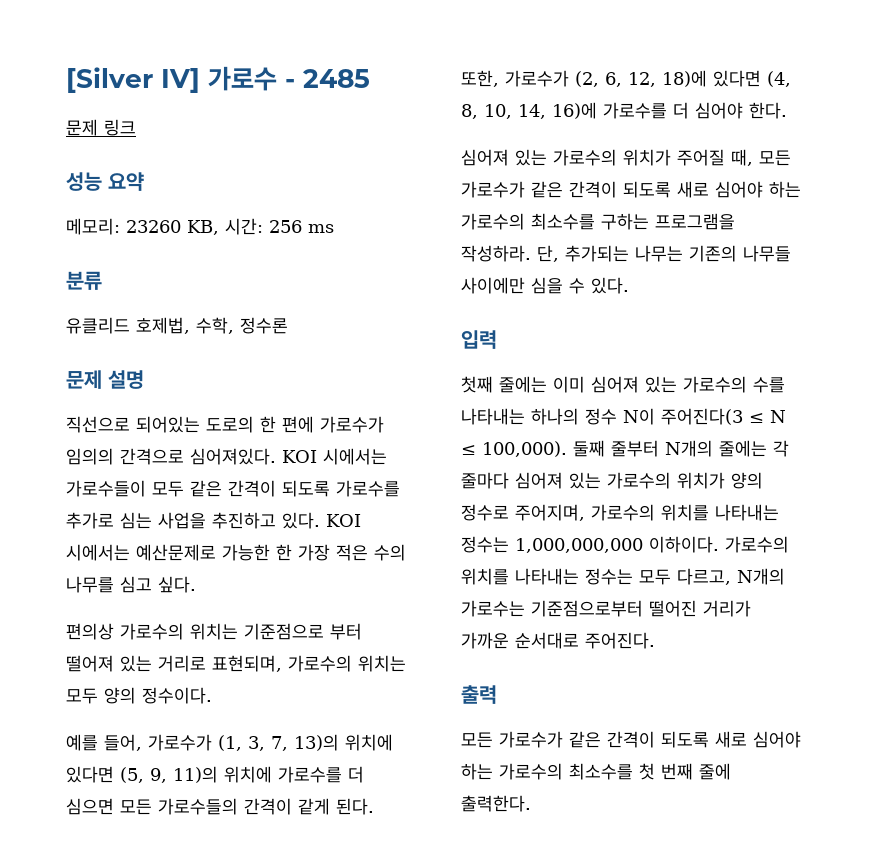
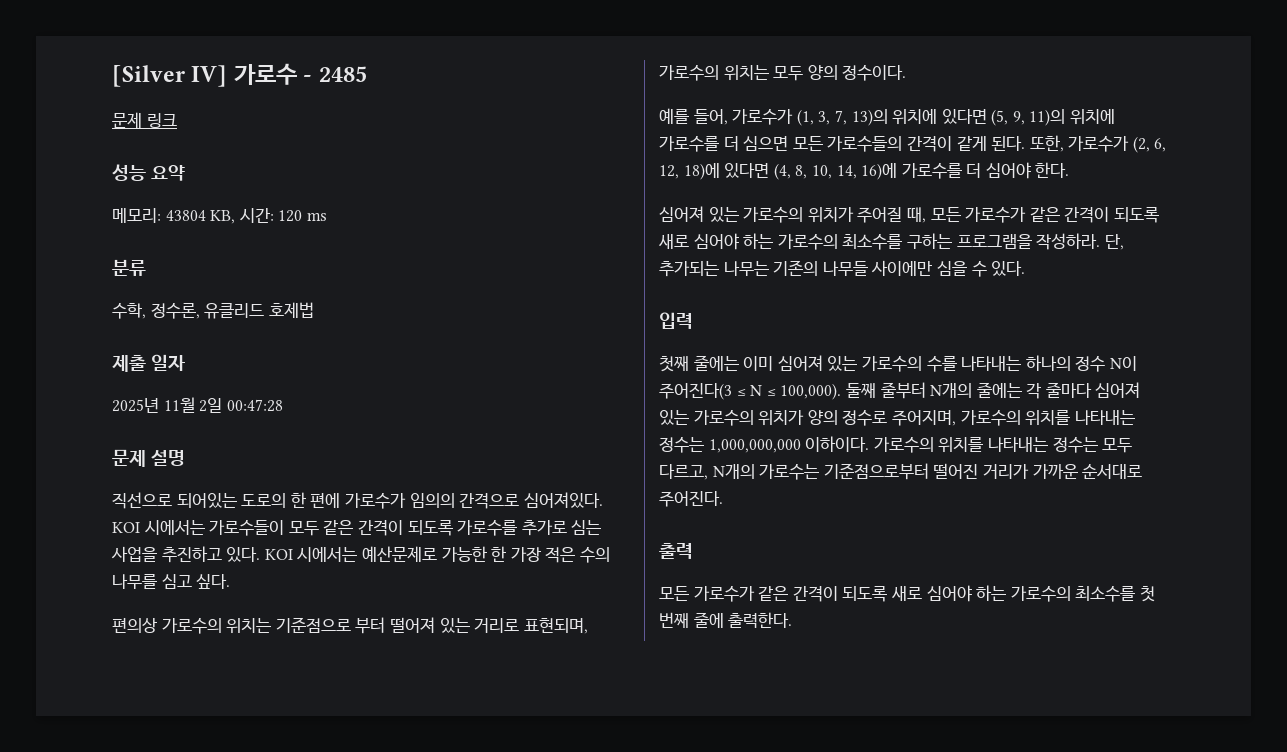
[126,220,181,233] 23260 -> [165,210,206,221] 43804
[269,220,302,233] 256 -> [278,210,303,222] 120
[66,317,288,334] 유클리드 호제법, 수학, 정수론 -> [112,302,314,319] [112,354,186,372] [112,397,283,413] 수학, 정수론, 유클리드 호제법 // 제출 일자 // 2025년 11월 2일 00:47:28

